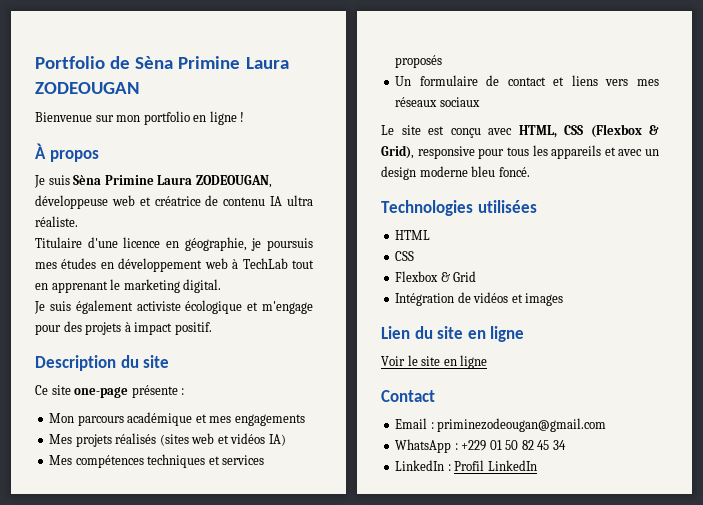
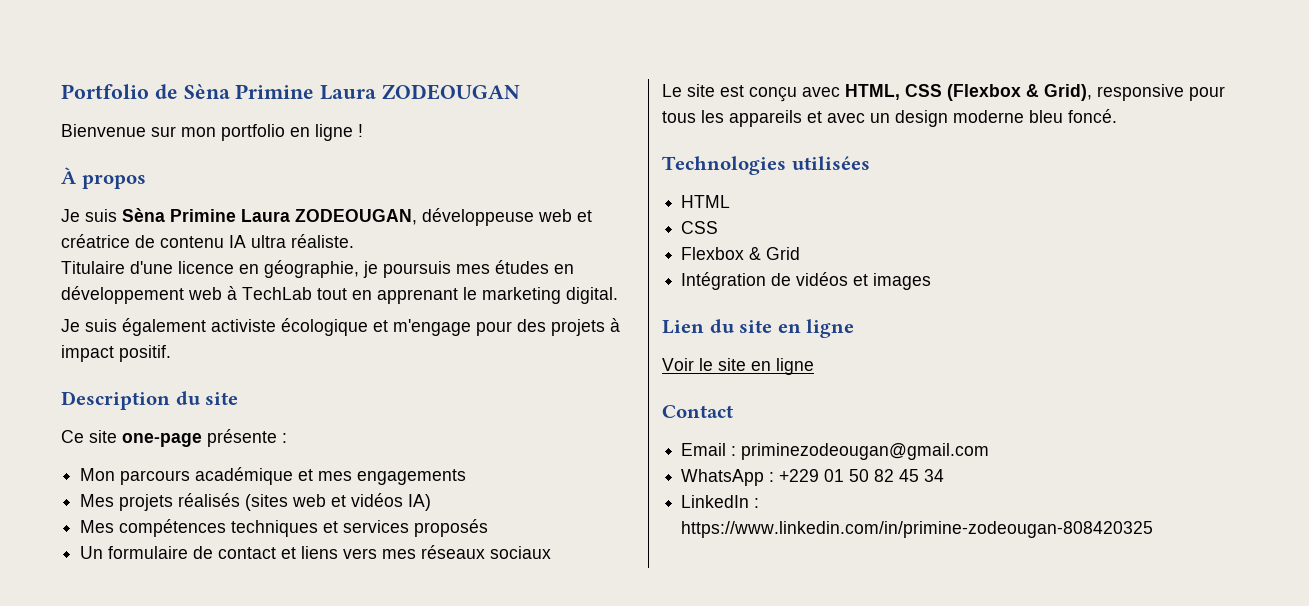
[454,460,537,471] Profil LinkedIn -> [681,521,1154,538] https://www.linkedin.com/in/primine-zodeougan-808420325

